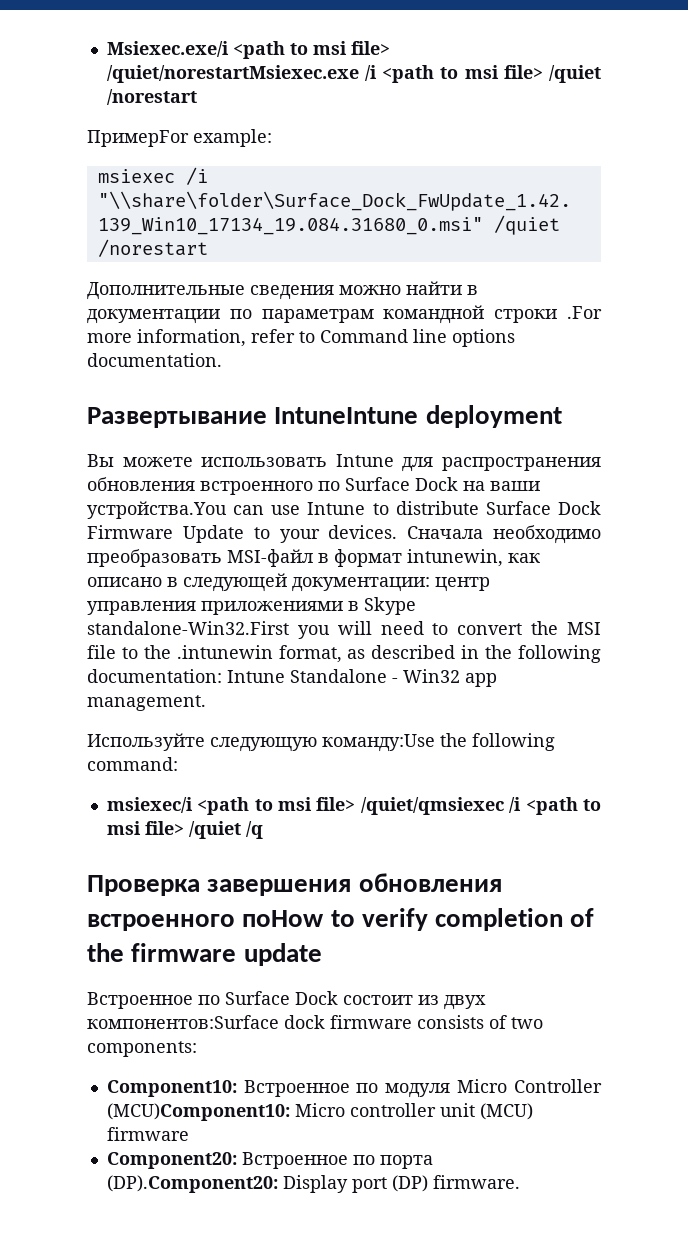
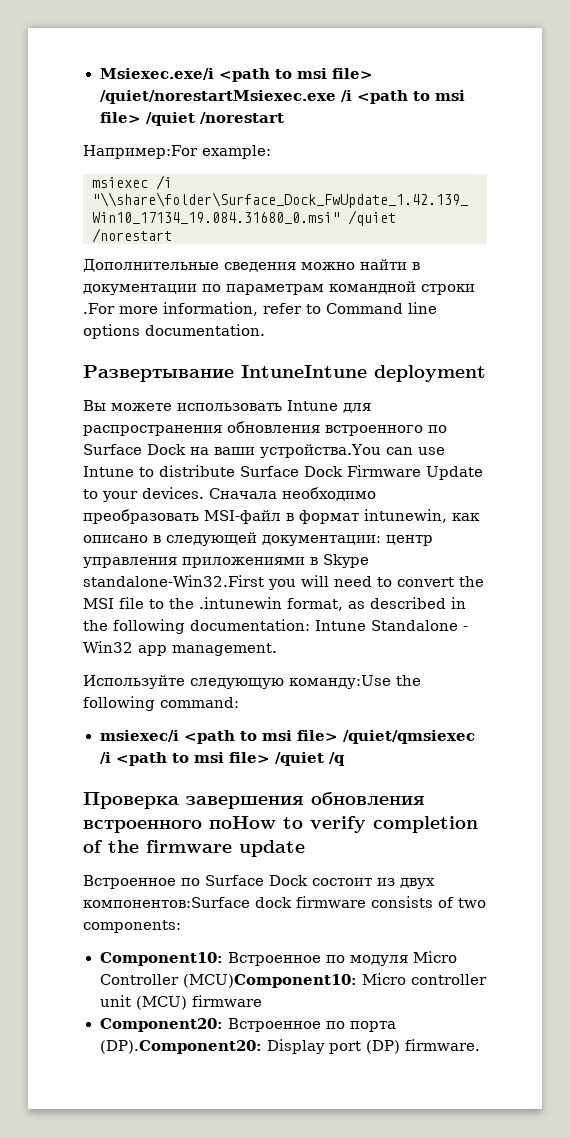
[87,130,189,147] ПримерFor -> [83,145,198,159] Например:For

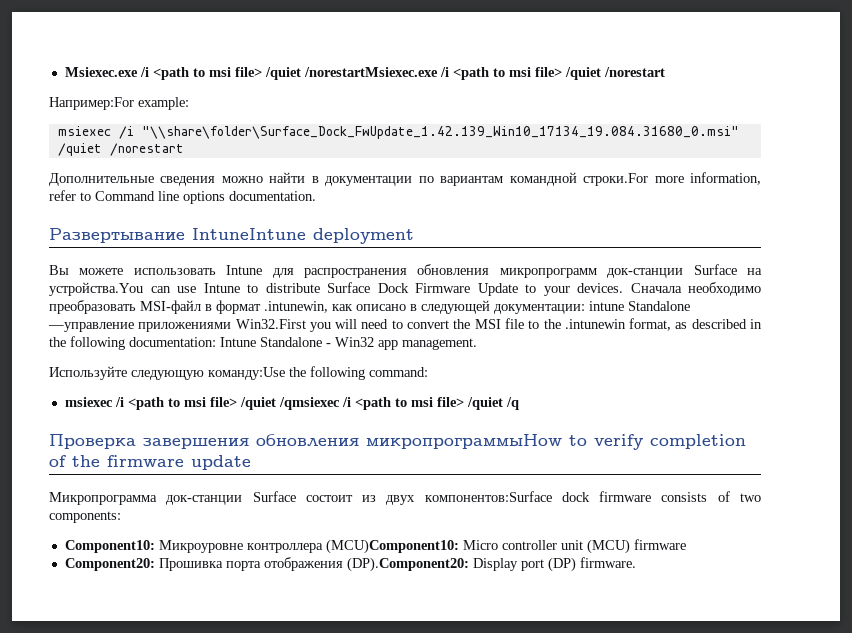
[99,68,373,82] [99,90,336,104] Msiexec.exe/i <path to msi file> /quiet/norestartMsiexec.exe -> [64,67,438,80] Msiexec.exe /i <path to msi file> /quiet /norestartMsiexec.exe
[226,281,475,295] [83,303,115,314] параметрам командной строки .For -> [440,172,649,186] вариантам командной строки.For
[325,425,447,436] [83,444,255,455] встроенного по Surface Dock на ваши -> [499,264,762,278] микропрограмм док-станции Surface на
[364,509,447,523] intunewin, -> [264,301,328,313] .intunewin,
[386,535,433,546] [83,554,369,568] [83,575,264,587] центр управления приложениями в Skype standalone-Win32.First -> [589,301,690,311] [48,319,306,332] intune Standalone —управление приложениями Win32.First
[99,730,475,744] msiexec/i <path to msi file> /quiet/qmsiexec -> [64,397,340,410] msiexec /i <path to msi file> /quiet /qmsiexec
[83,816,276,833] встроенного поHow -> [366,434,562,449] микропрограммыHow
[83,875,308,889] Встроенное по Surface Dock -> [49,491,296,505] Микропрограмма док-станции Surface
[227,951,457,966] [99,974,179,985] Встроенное по модуля Micro Controller -> [158,540,323,553] Микроуровне контроллера
[227,1018,396,1032] Встроенное по порта -> [158,557,343,571] Прошивка порта отображения

